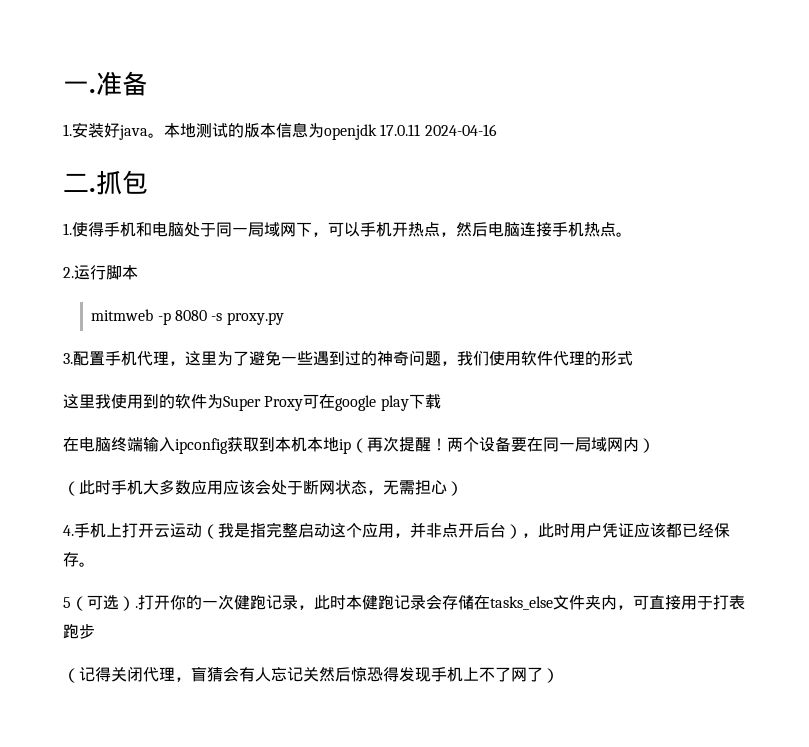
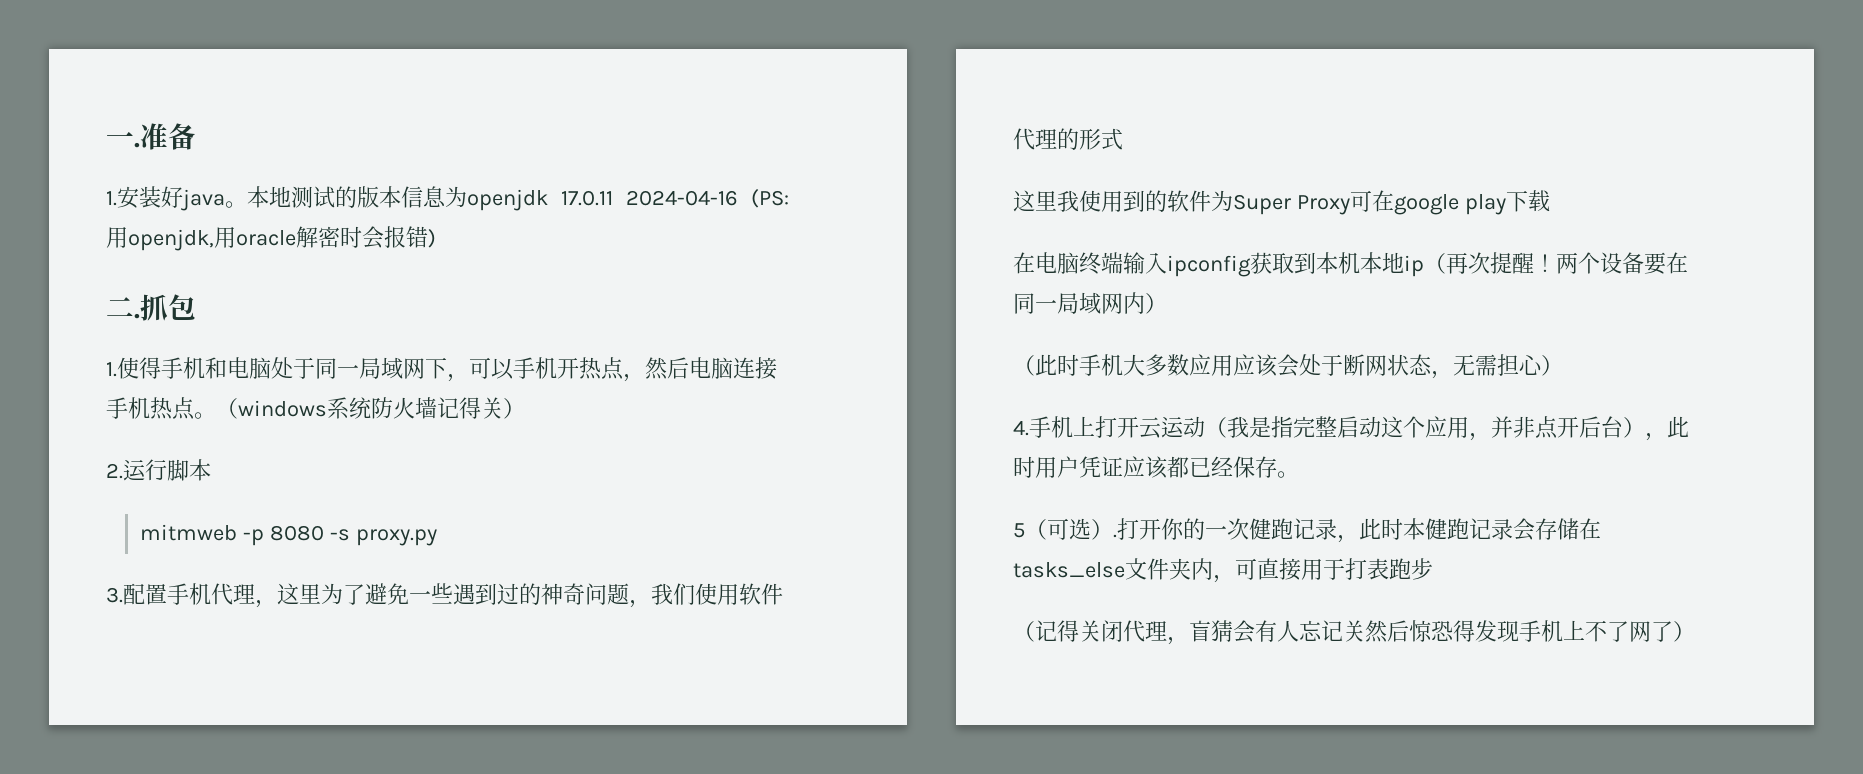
(497, 130) none -> [751,189,789,208] [106,226,436,251] (PS:用openjdk,用oracle解密时会报错)
(632, 234) none -> [216,397,525,419] （windows系统防火墙记得关）

